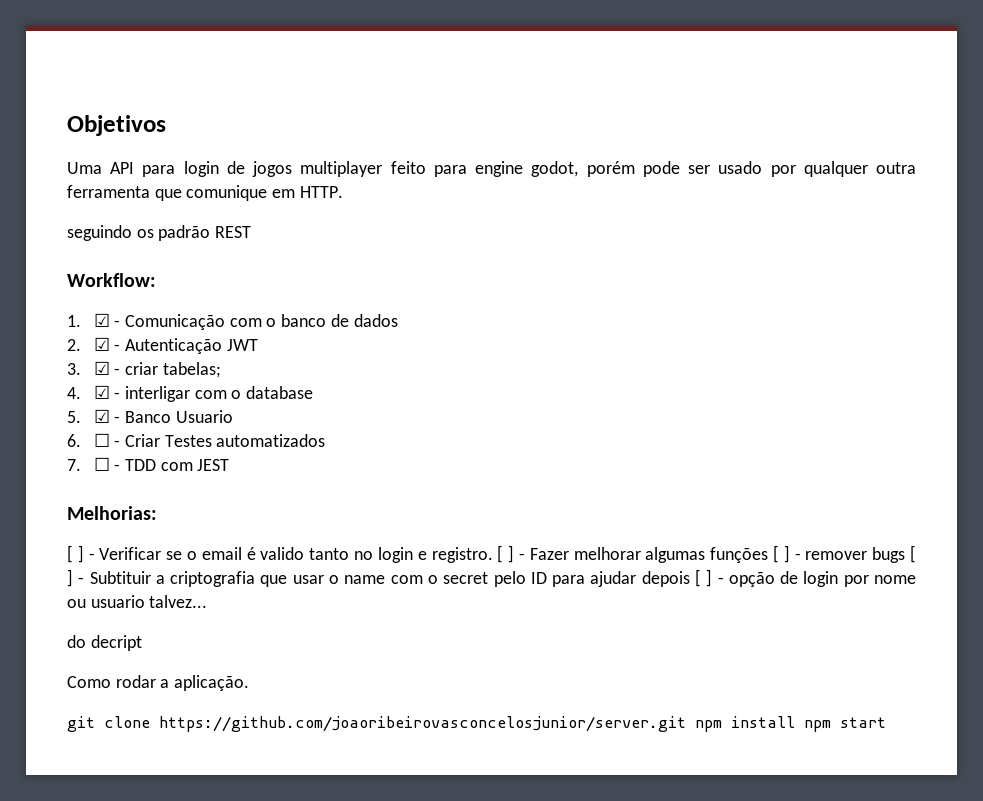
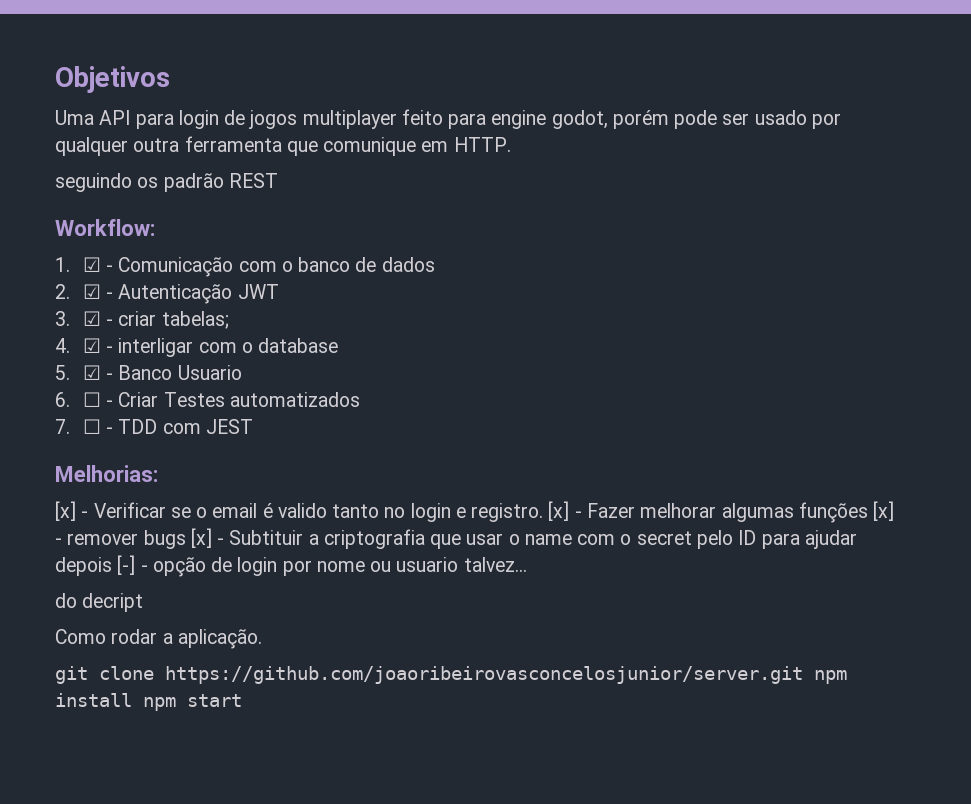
[67,545,84,563] [ ] -> [55,501,76,521] [x]
[497,545,515,563] [ ] -> [548,501,570,521] [x]
[772,545,790,563] [ ] -> [873,501,895,521] [x]
[909,545,916,563] [67,569,73,587] [ ] -> [190,528,212,548] [x]
[694,569,713,587] [ ] -> [117,555,136,575] [-]

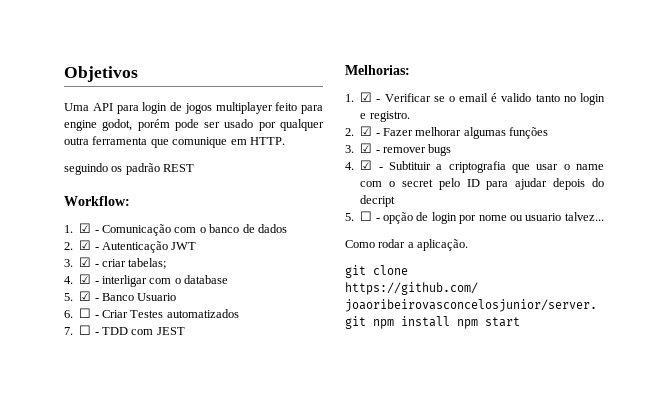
[55,501,76,521] [x] -> [345,92,373,102] 1. ☑
[548,501,570,521] [x] -> [345,126,373,136] // 2. ☑
[873,501,895,521] [x] -> [345,143,373,153] // 3. ☑
[190,528,212,548] [x] -> [345,160,373,170] // 4. ☑
[117,555,136,575] [-] -> [592,178,604,187] [360,195,396,207] [345,211,373,221] do decript // 5. ☐
[55,593,144,612] // do decript -> (604, 216) none

